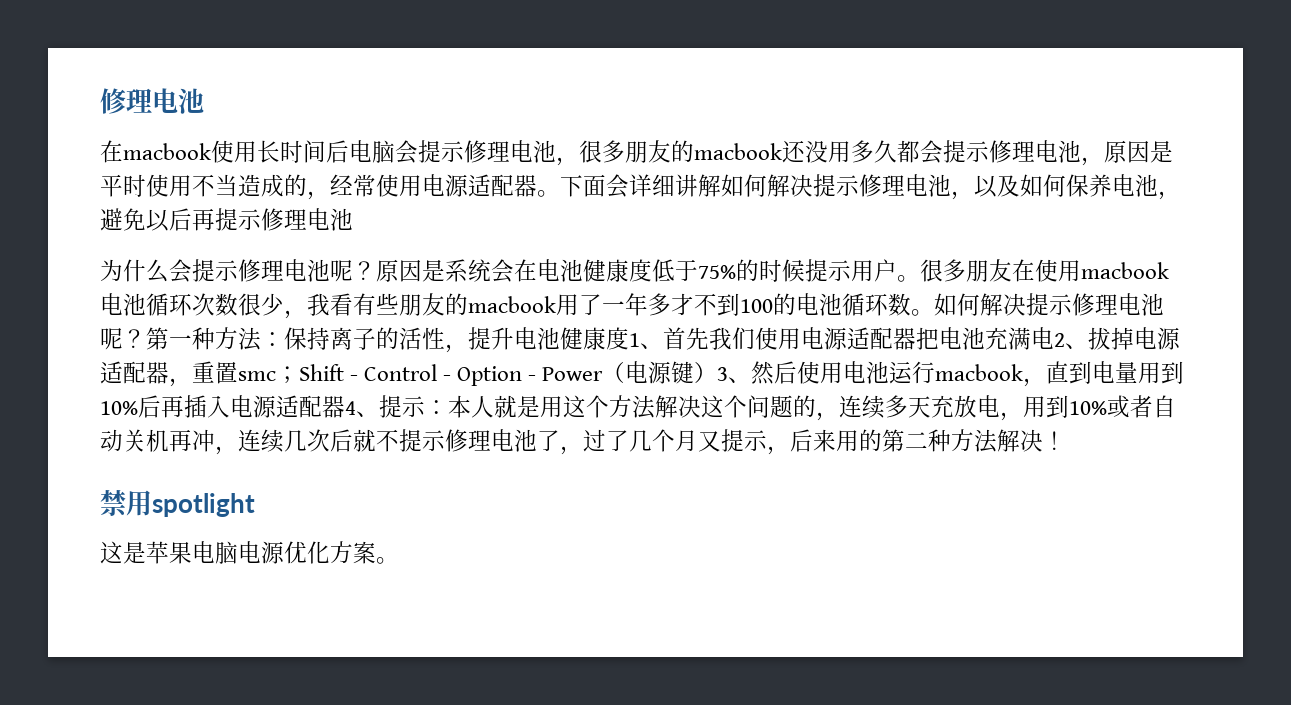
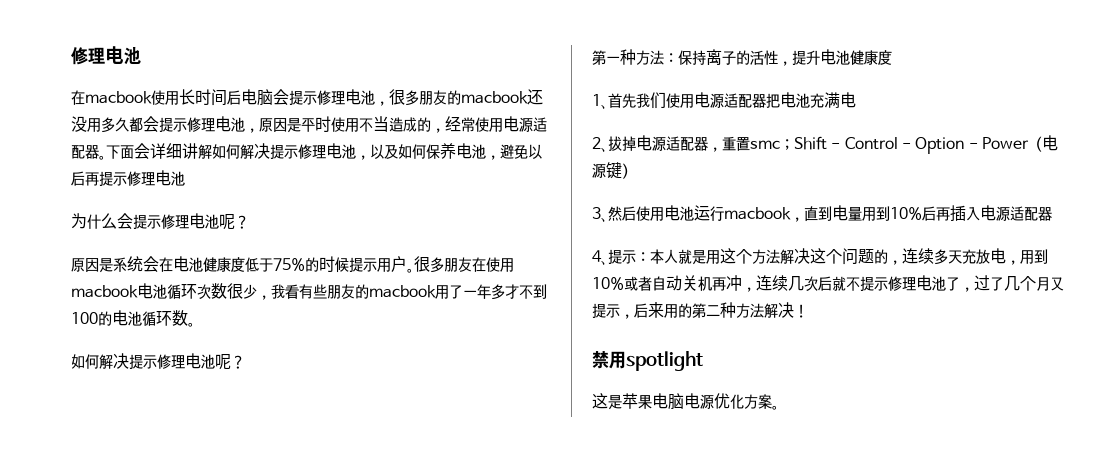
(376, 270) none -> (249, 222) //
(934, 312) none -> (195, 324) //
(146, 338) none -> (245, 362) //
(629, 338) none -> (892, 58) //
(1054, 338) none -> (856, 100) //
(718, 372) none -> (636, 171) //
(345, 407) none -> (1052, 214) //

